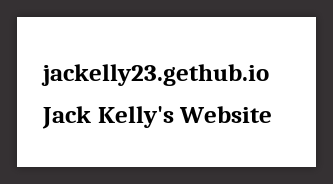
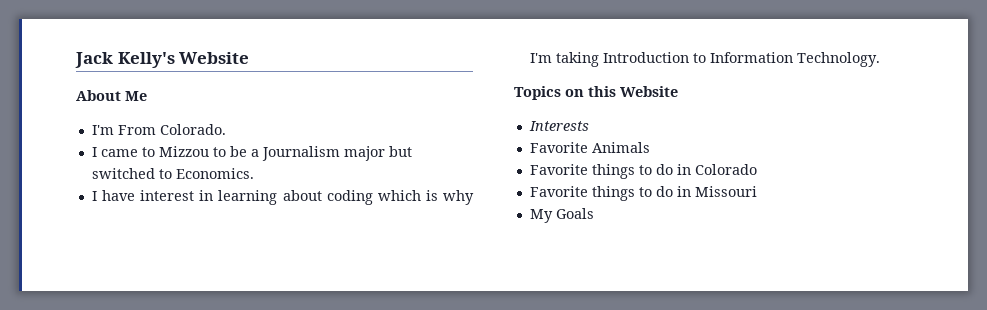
[41,64,269,86] jackelly23.gethub.io // -> (75, 60) none
(273, 114) none -> [76,90,147,101] [91,124,226,135] [91,146,412,161] [91,168,254,179] [91,190,475,205] [529,52,880,67] [514,86,678,100] [528,121,589,131] [529,142,650,153] [529,164,757,179] [529,186,757,201] [529,208,594,223] // About Me // I'm From Colorado. // I came to Mizzou to be a Journalism major but switched to Economics. // I have interest in learning about coding which is why I'm taking Introduction to Information Technology. // Topics on this Website // Interests // Favorite Animals // Favorite things to do in Colorado // Favorite things to do in Missouri // My Goals

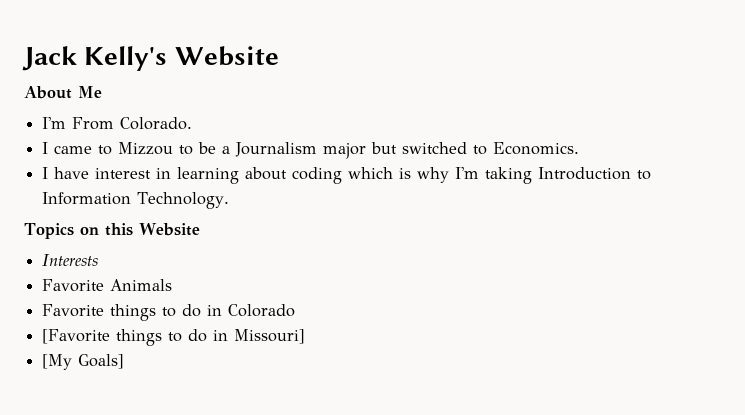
[529,186,757,201] [529,208,594,223] Favorite things to do in Missouri // My Goals -> [42,329,306,346] [42,354,125,370] [Favorite things to do in Missouri] // [My Goals]

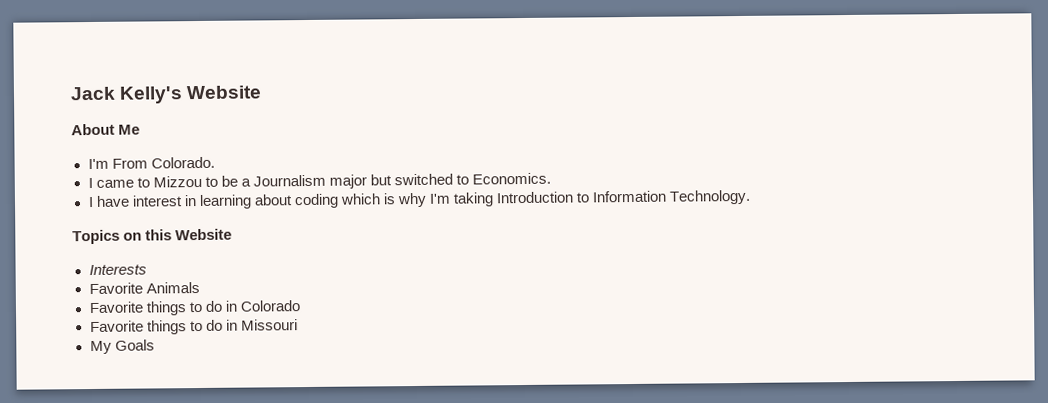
[42,329,306,346] [42,354,125,370] [Favorite things to do in Missouri] // [My Goals] -> [89,319,298,335] [89,339,155,355] Favorite things to do in Missouri // My Goals

